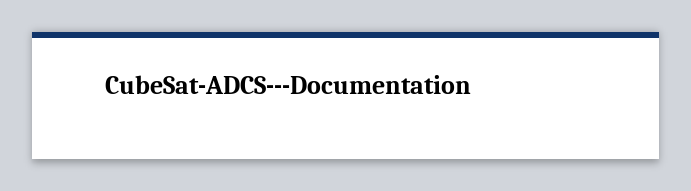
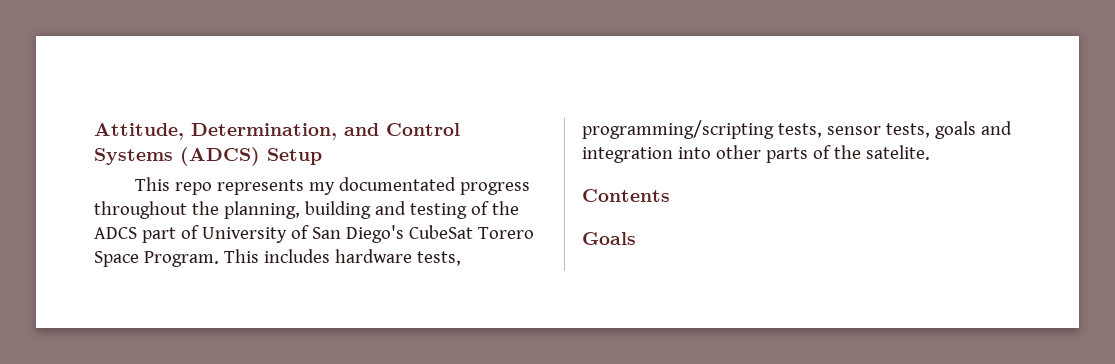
[105,75,471,94] CubeSat-ADCS---Documentation -> [94,123,460,140] [94,147,322,166] [135,177,531,195] [94,201,519,219] [94,225,534,243] [94,249,461,267] [582,120,1012,139] [582,145,930,163] [582,189,670,202] [582,232,636,245] Attitude, Determination, and Control Systems (ADCS) Setup // This repo represents my documentated progress throughout the planning, building and testing of the ADCS part of University of San Diego's CubeSat Torero Space Program. This includes hardware tests, programming/scripting tests, sensor tests, goals and integration into other parts of the satelite. // Contents // Goals

